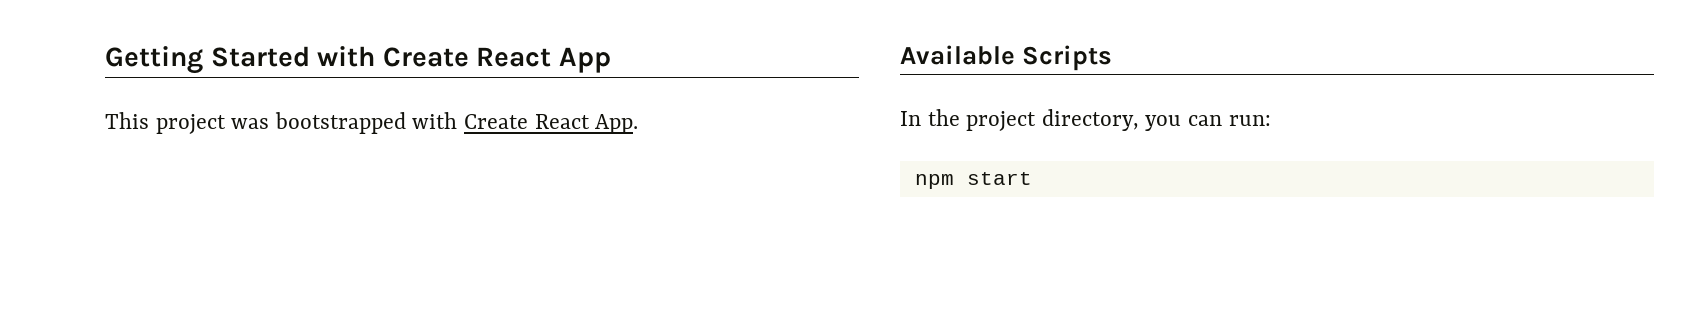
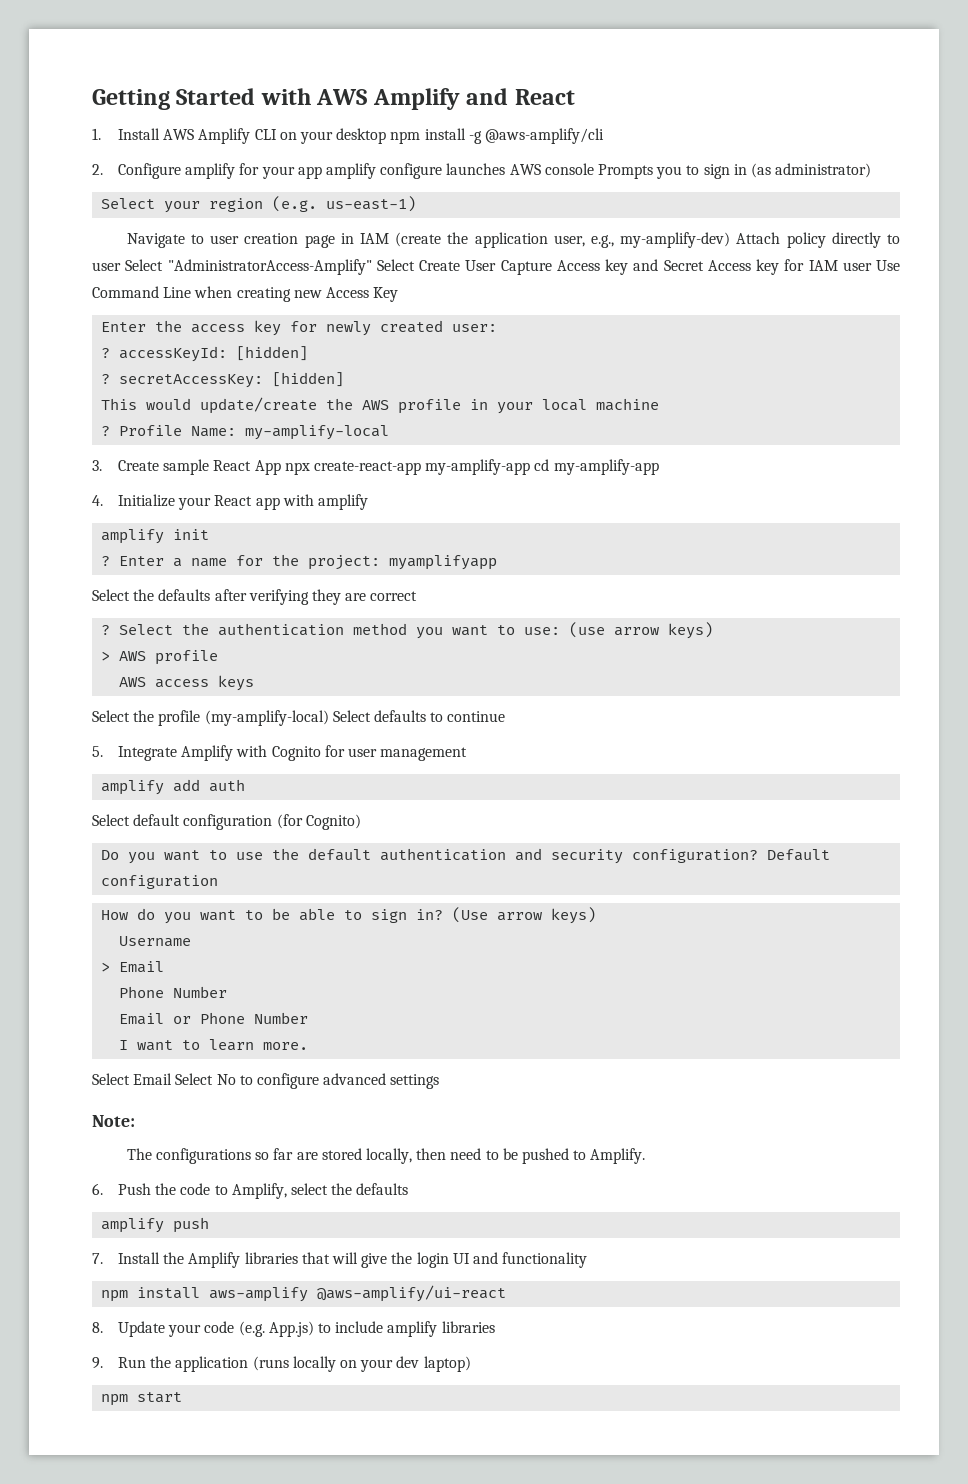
[382,47,611,73] [105,112,639,134] [900,45,1113,71] [900,109,1271,131] Create React App // This project was bootstrapped with Create React App. // Available Scripts // In the project directory, you can run: -> [316,88,575,110] [92,128,604,144] [92,163,872,179] [101,196,417,213] [126,232,901,248] [92,259,900,275] [92,286,399,302] [101,320,498,336] [101,346,309,362] [101,372,345,388] [101,397,660,414] [101,425,390,440] [92,459,659,475] [92,494,369,510] [101,529,210,544] [101,554,498,570] [92,589,418,605] [101,622,714,639] [101,650,219,665] [119,675,255,691] [92,710,506,726] [92,745,468,761] [101,779,246,795] [92,814,361,830] [101,848,831,864] [101,875,219,889] [101,907,597,924] [119,936,192,947] [101,961,165,973] [119,986,228,998] [119,1012,309,1025] [119,1039,309,1051] [92,1073,440,1089] [92,1115,135,1127] [126,1148,646,1164] [92,1183,409,1199] [101,1217,210,1233] [92,1252,588,1268] [101,1285,507,1302] [92,1321,495,1337] [92,1356,471,1372] AWS Amplify and React // 1. Install AWS Amplify CLI on your desktop npm install -g @aws-amplify/cli // 2. Configure amplify for your app amplify configure launches AWS console Prompts you to sign in (as administrator) // Select your region (e.g. us-east-1) // Navigate to user creation page in IAM (create the application user, e.g., my-amplify-dev) Attach policy directly to user Select "AdministratorAccess-Amplify" Select Create User Capture Access key and Secret Access key for IAM user Use Command Line when creating new Access Key // Enter the access key for newly created user: // ? accessKeyId: [hidden] // ? secretAccessKey: [hidden] // This would update/create the AWS profile in your local machine // ? Profile Name: my-amplify-local // 3. Create sample React App npx create-react-app my-amplify-app cd my-amplify-app // 4. Initialize your React app with amplify // amplify init // ? Enter a name for the project: myamplifyapp // Select the defaults after verifying they are correct // ? Select the authentication method you want to use: (use arrow keys) // > AWS profile // AWS access keys // Select the profile (my-amplify-local) Select defaults to continue // 5. Integrate Amplify with Cognito for user management // amplify add auth // Select default configuration (for Cognito) // Do you want to use the default authentication and security configuration? Default configuration // How do you want to be able to sign in? (Use arrow keys) // Username // > Email // Phone Number // Email or Phone Number // I want to learn more. // Select Email Select No to configure advanced settings // Note: // The configurations so far are stored locally, then need to be pushed to Amplify. // 6. Push the code to Amplify, select the defaults // amplify push // 7. Install the Amplify libraries that will give the login UI and functionality // npm install aws-amplify @aws-amplify/ui-react // 8. Update your code (e.g. App.js) to include amplify libraries // 9. Run the application (runs locally on your dev laptop)

